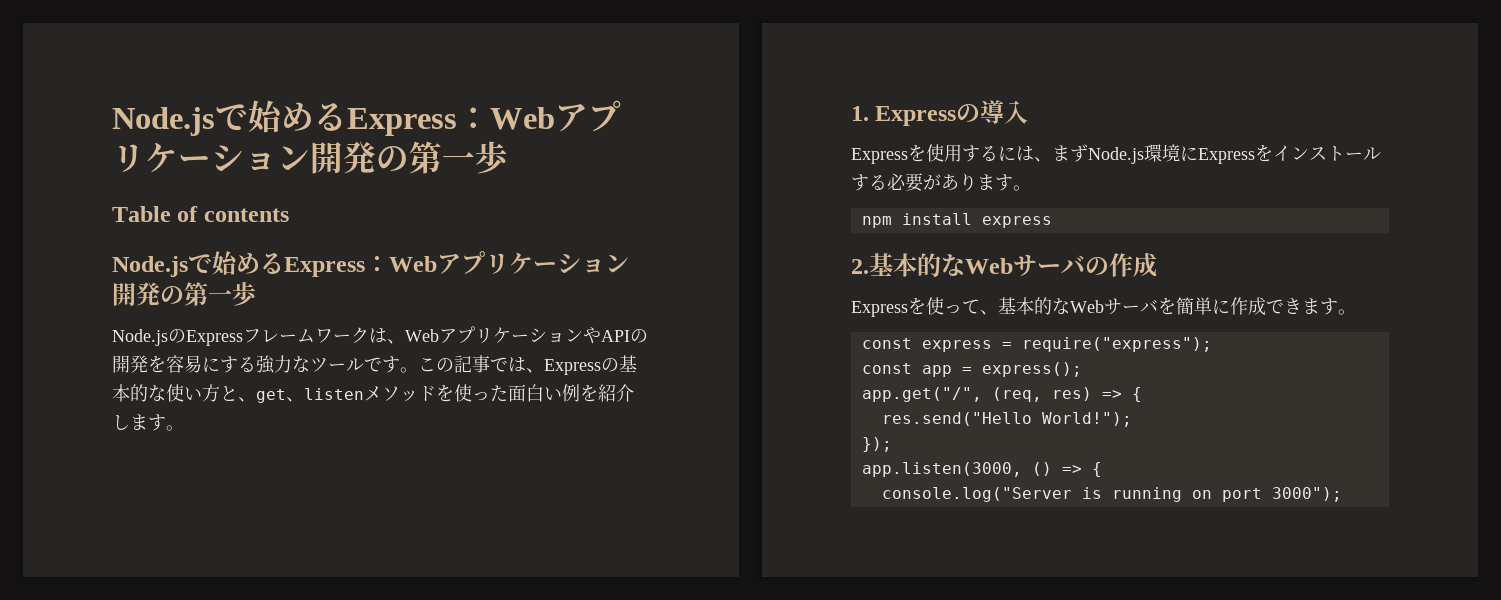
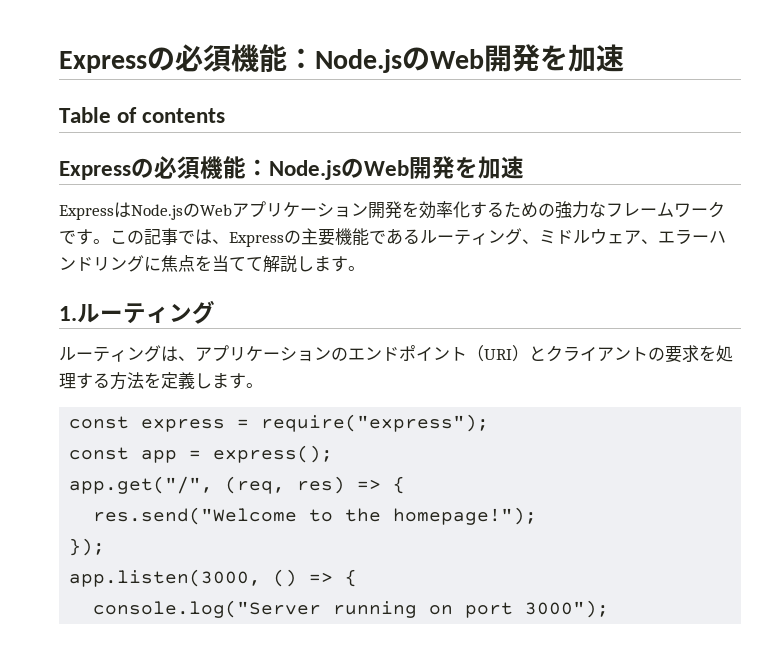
[112,100,621,136] [112,141,509,174] [112,206,289,222] [112,251,629,277] [112,282,257,306] [112,326,648,346] [112,355,364,374] Node.jsで始めるExpress：Webアプリケーション開発の第一歩 // Table of contents // Node.jsで始めるExpress：Webアプリケーション開発の第一歩 // Node.jsのExpressフレームワークは、WebアプリケーションやAPIの開発を容易にする強力なツール -> [59,44,624,73] [59,107,226,123] [59,156,524,180] [59,201,725,220] Expressの必須機能：Node.jsのWeb開発を加速 // Table of contents // Expressの必須機能：Node.jsのWeb開発を加速 // ExpressはNode.jsのWebアプリケーション開発を効率化するための強力なフレームワーク
[619,355,637,372] [112,384,634,403] [112,414,184,431] [851,100,1029,126] [851,144,1381,164] [851,173,1031,192] [861,213,1052,228] [851,253,1157,277] [851,297,1302,317] 基本的な使い方と、get、listenメソッドを使った面白い例を紹介します。 // 1. Expressの導入 // Expressを使用するには、まずNode.js環境にExpressをインストールする必要があります。 // npm install express // 2.基本的なWebサーバの作成 // Expressを使って、基本的なWebサーバを簡単に作成でき -> [301,228,726,246] [59,255,365,273] [59,300,215,324] [59,345,733,363] [59,372,212,390] 主要機能であるルーティング、ミドルウェア、エラーハンドリングに焦点を当てて解説します。 // 1.ルーティング // ルーティングは、アプリケーションのエンドポイント（URI）とクライアントの要求を処理する方法を定義し
[881,412,1132,427] res.send("Hello World!"); -> [93,507,538,525] res.send("Welcome to the homepage!");
[1081,487,1102,499] is -> (322, 609) none

